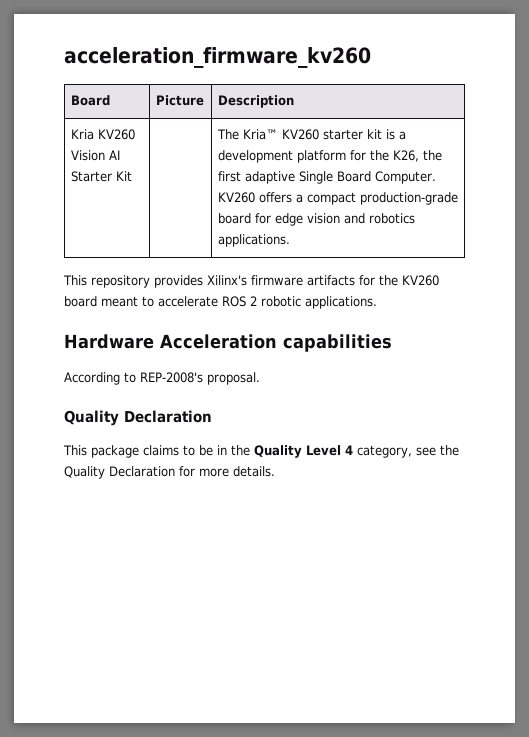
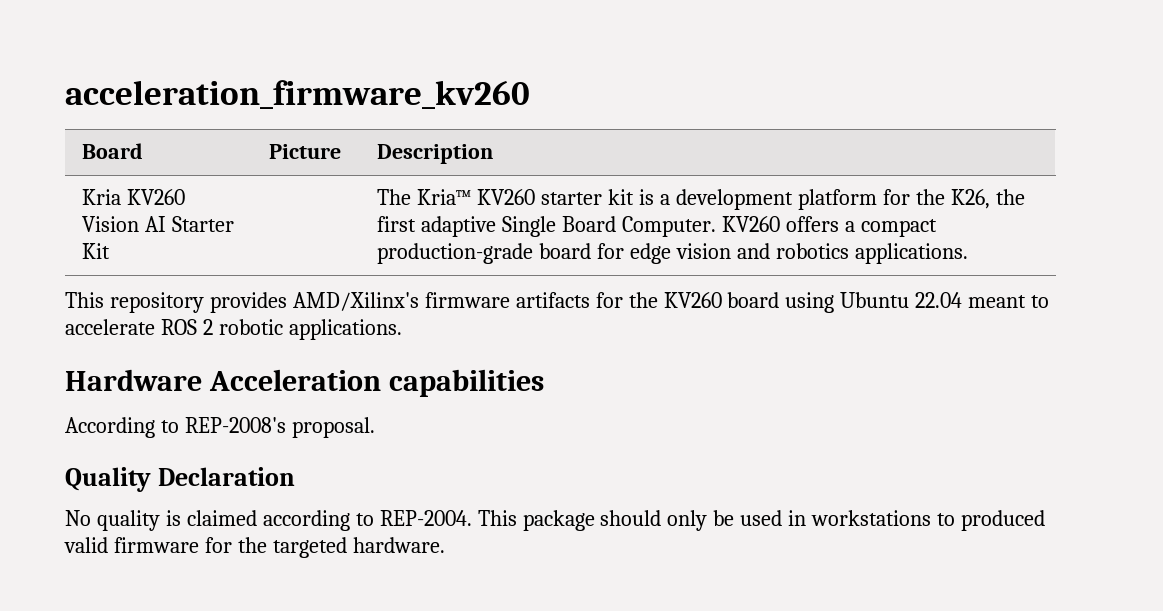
[207,275,247,286] Xilinx's -> [292,292,419,311] AMD/Xilinx's
(97, 301) none -> [785,292,963,313] using Ubuntu 22.04
[63,445,459,458] [64,466,275,479] This package claims to be in the Quality Level 4 category, see the Quality Declaration for more details. -> [65,510,1046,531] [64,537,445,558] No quality is claimed according to REP-2004. This package should only be used in workstations to produced valid firmware for the targeted hardware.

